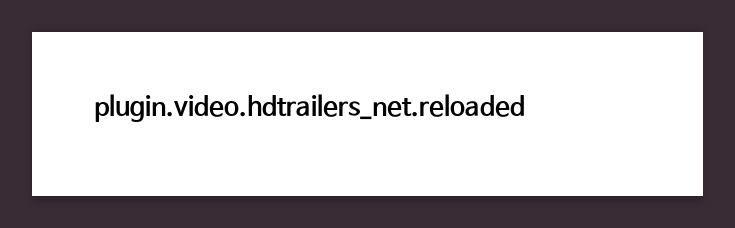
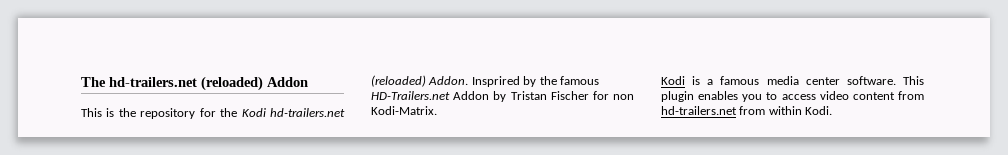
[94,94,525,122] plugin.video.hdtrailers_net.reloaded -> [81,76,308,91] [81,108,345,119] [371,75,599,87] [371,91,634,102] [371,106,437,115] [661,76,924,85] [661,91,924,102] [661,106,833,115] The hd-trailers.net (reloaded) Addon // This is the repository for the Kodi hd-trailers.net (reloaded) Addon. Insprired by the famous HD-Trailers.net Addon by Tristan Fischer for non Kodi-Matrix. // Kodi is a famous media center software. This plugin enables you to access video content from hd-trailers.net from within Kodi.

